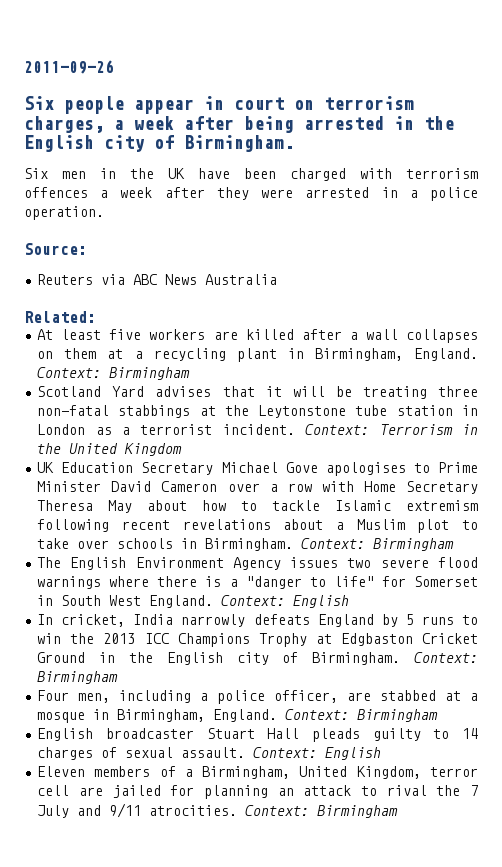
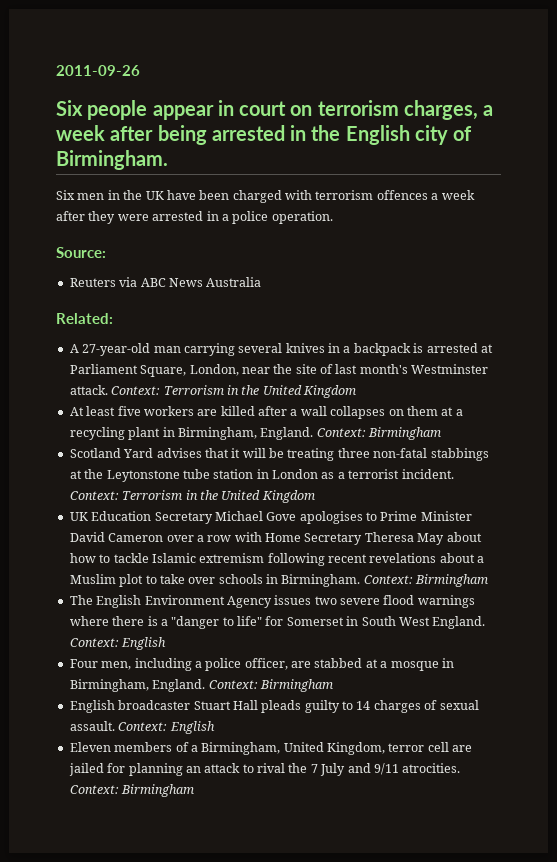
(96, 317) none -> [69,343,493,356] [69,364,489,377] [69,385,356,398] // A 27-year-old man carrying several knives in a backpack is arrested at Parliament Square, London, near the site of last month's Westminster attack. Context: Terrorism in the United Kingdom
[37,614,479,627] [37,633,479,647] [37,652,478,665] [37,671,119,684] // In cricket, India narrowly defeats England by 5 runs to win the 2013 ICC Champions Trophy at Edgbaston Cricket Ground in the English city of Birmingham. Context: Birmingham -> (167, 643) none

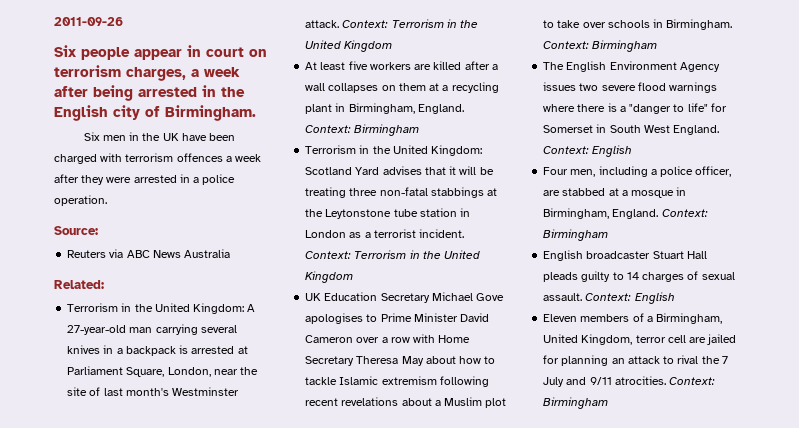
(113, 318) none -> [67,303,245,314] Terrorism in the United Kingdom:
(441, 433) none -> [305,145,483,156] Terrorism in the United Kingdom:

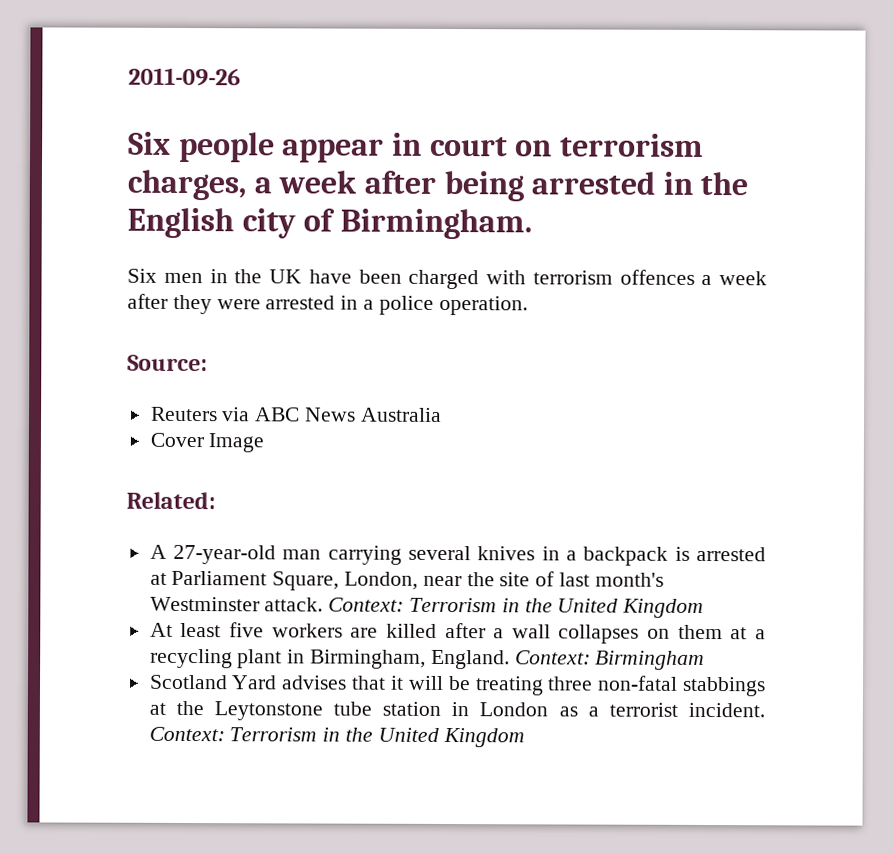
(231, 253) none -> [149,432,265,453] // Cover Image
[67,303,245,314] Terrorism in the United Kingdom: -> (216, 500) none
[305,145,483,156] Terrorism in the United Kingdom: -> (706, 660) none
[305,292,505,303] [305,313,490,324] [305,334,471,343] [305,356,496,366] [305,376,489,387] [305,397,507,408] [543,19,733,30] [543,40,658,52] [543,61,720,72] [543,82,718,93] [543,103,727,114] [543,124,720,135] [543,145,633,157] [543,166,732,177] [543,187,687,198] [543,208,708,219] [543,229,609,241] [543,250,707,261] [543,271,735,282] [543,292,675,304] [543,313,723,324] [543,334,737,345] [543,355,728,366] [543,376,716,387] [543,397,609,409] // UK Education Secretary Michael Gove apologises to Prime Minister David Cameron over a row with Home Secretary Theresa May about how to tackle Islamic extremism following recent revelations about a Muslim plot to take over schools in Birmingham. Context: Birmingham // The English Environment Agency issues two severe flood warnings where there is a "danger to life" for Somerset in South West England. Context: English // Four men, including a police officer, are stabbed at a mosque in Birmingham, England. Context: Birmingham // English broadcaster Stuart Hall pleads guilty to 14 charges of sexual assault. Context: English // Eleven members of a Birmingham, United Kingdom, terror cell are jailed for planning an attack to rival the 7 July and 9/11 atrocities. Context: Birmingham -> (525, 737) none

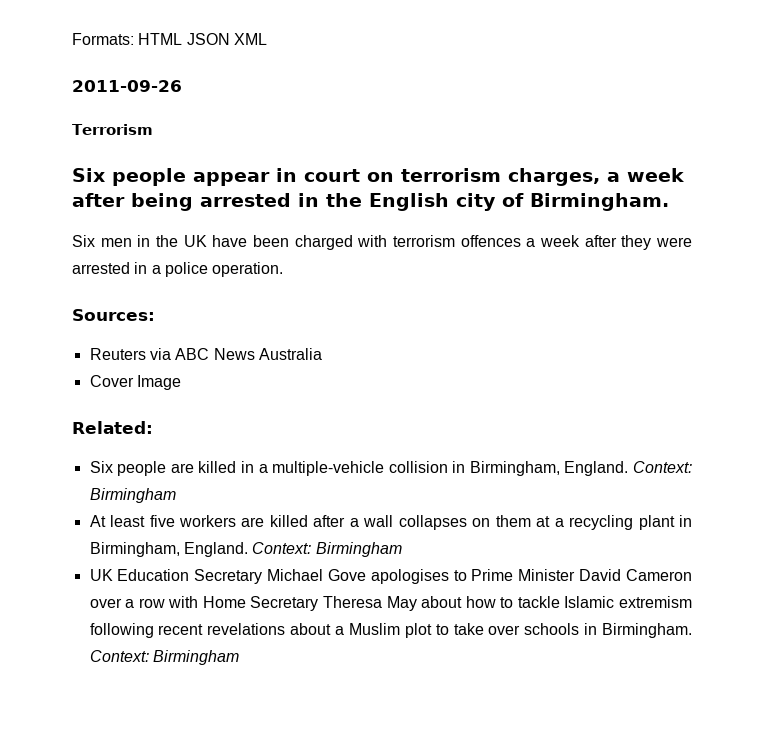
(128, 77) none -> [72,33,267,45] Formats: HTML JSON XML //
(241, 77) none -> [72,124,153,135] // Terrorism
[127,354,208,372] Source: -> [72,309,155,321] Sources:
[149,544,766,566] [149,570,664,591] [149,596,705,618] A 27-year-old man carrying several knives in a backpack is arrested at Parliament Square, London, near the site of last month's Westminster attack. Context: Terrorism in the United Kingdom -> [89,461,692,476] [89,488,176,503] Six people are killed in a multiple-vehicle collision in Birmingham, England. Context: Birmingham
[148,674,766,697] [148,700,765,721] [148,726,525,748] Scotland Yard advises that it will be treating three non-fatal stabbings at the Leytonstone tube station in London as a terrorist incident. Context: Terrorism in the United Kingdom -> [89,569,693,584] [89,596,693,611] [89,623,692,638] [89,650,239,665] UK Education Secretary Michael Gove apologises to Prime Minister David Cameron over a row with Home Secretary Theresa May about how to tackle Islamic extremism following recent revelations about a Muslim plot to take over schools in Birmingham. Context: Birmingham

